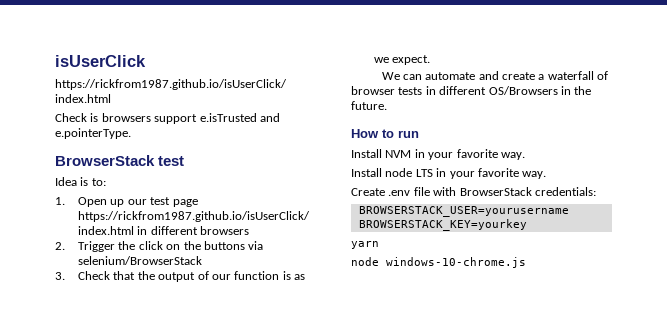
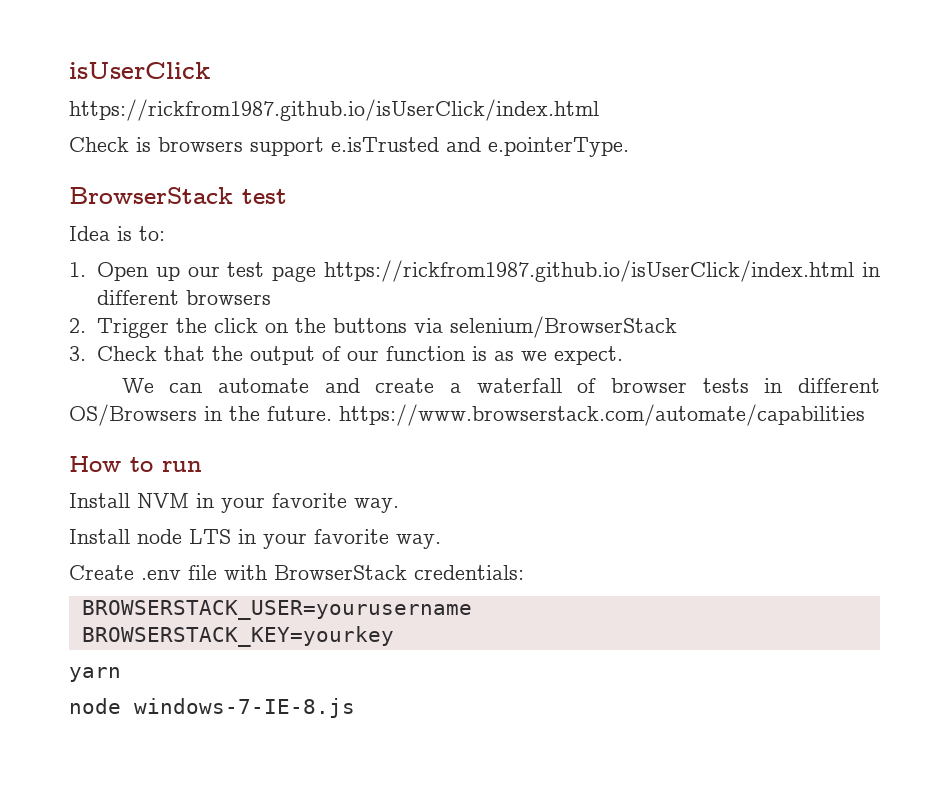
(387, 105) none -> [339,404,865,426] https://www.browserstack.com/automate/capabilities
[386,257,526,268] windows-10-chrome.js -> [134,698,355,718] windows-7-IE-8.js

